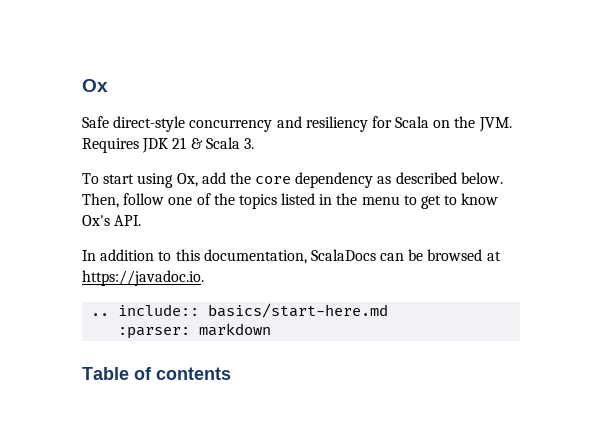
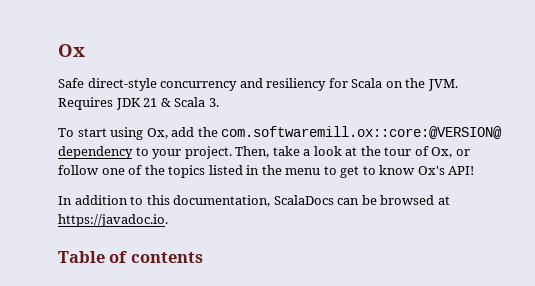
[255,172,503,188] [82,193,119,208] core dependency as described below. Then, -> [221,126,503,139] [58,146,470,159] com.softwaremill.ox::core:@VERSION@ dependency to your project. Then, take a look at the tour of Ox, or
[114,215,142,226] API. -> [448,166,475,175] API!
[91,303,389,318] [118,323,272,339] // .. include:: basics/start-here.md // :parser: markdown -> (168, 220) none

